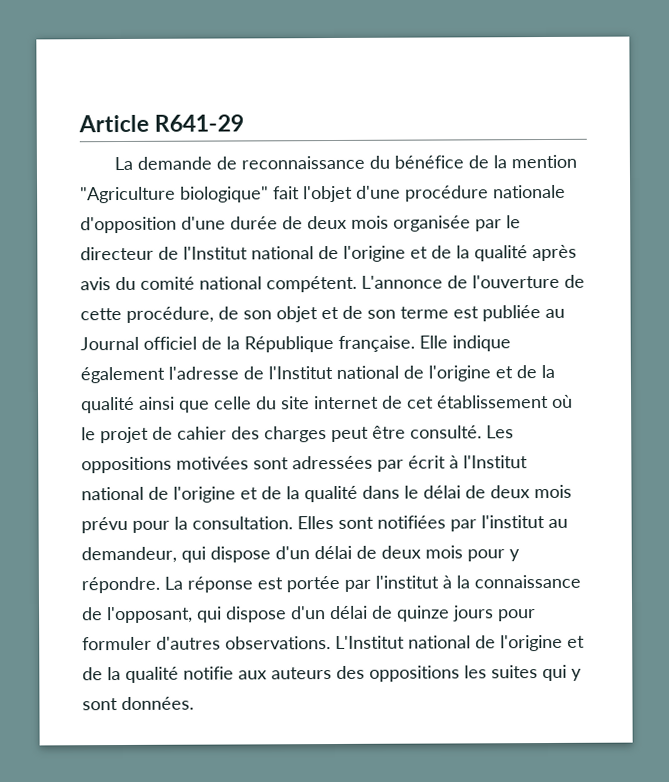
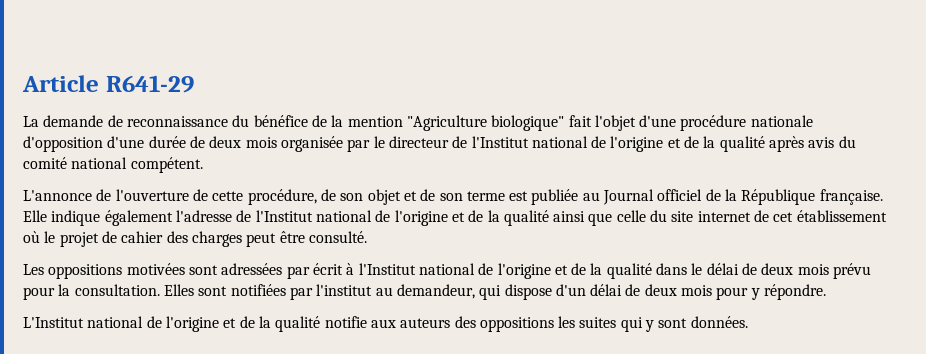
(357, 284) none -> (203, 165) //
(482, 432) none -> (367, 237) //
[164,574,581,593] [82,605,536,624] [82,636,331,651] La réponse est portée par l'institut à la connaissance de l'opposant, qui dispose d'un délai de quinze jours pour formuler d'autres observations. -> (827, 292) //

